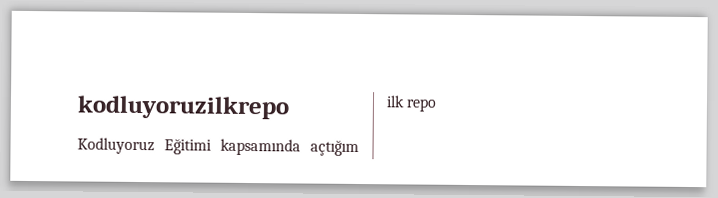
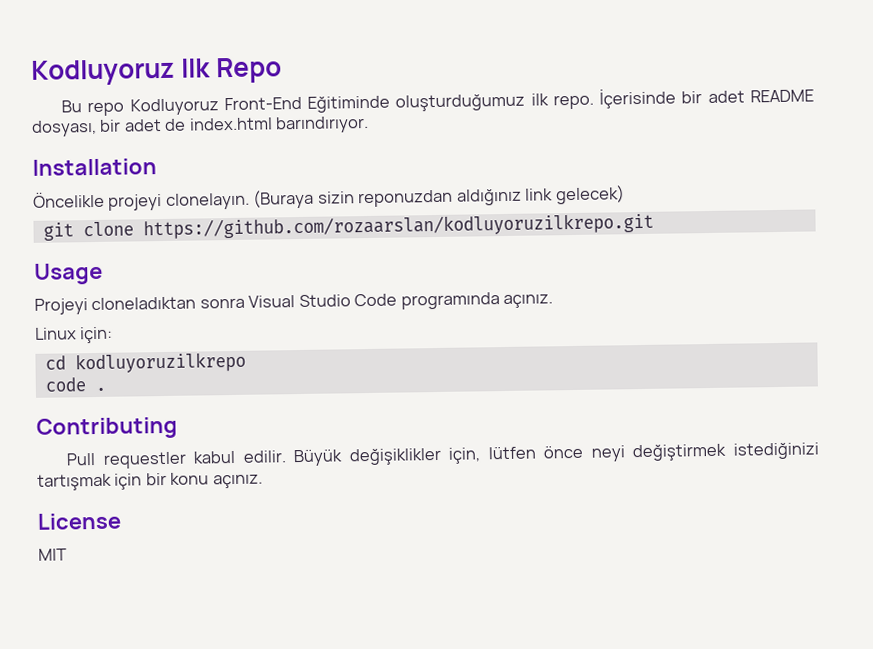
[77,95,290,120] [77,137,359,156] [386,95,438,112] kodluyoruzilkrepo // Kodluyoruz Eğitimi kapsamında açtığım ilk repo -> [31,57,283,86] [61,88,815,117] [31,115,370,137] [32,158,157,176] [33,185,625,211] [42,212,654,241] [34,262,103,285] [34,292,554,315] [35,326,114,344] [44,351,246,374] [44,377,106,392] [36,416,178,440] [66,442,821,469] [37,472,263,491] [37,512,121,530] [38,548,67,561] Kodluyoruz Ilk Repo // Bu repo Kodluyoruz Front-End Eğitiminde oluşturduğumuz ilk repo. İçerisinde bir adet README dosyası, bir adet de index.html barındırıyor. // Installation // Öncelikle projeyi clonelayın. (Buraya sizin reponuzdan aldığınız link gelecek) // git clone https://github.com/rozaarslan/kodluyoruzilkrepo.git // Usage // Projeyi cloneladıktan sonra Visual Studio Code programında açınız. // Linux için: // cd kodluyoruzilkrepo // code . // Contributing // Pull requestler kabul edilir. Büyük değişiklikler için, lütfen önce neyi değiştirmek istediğinizi tartışmak için bir konu açınız. // License // MIT

